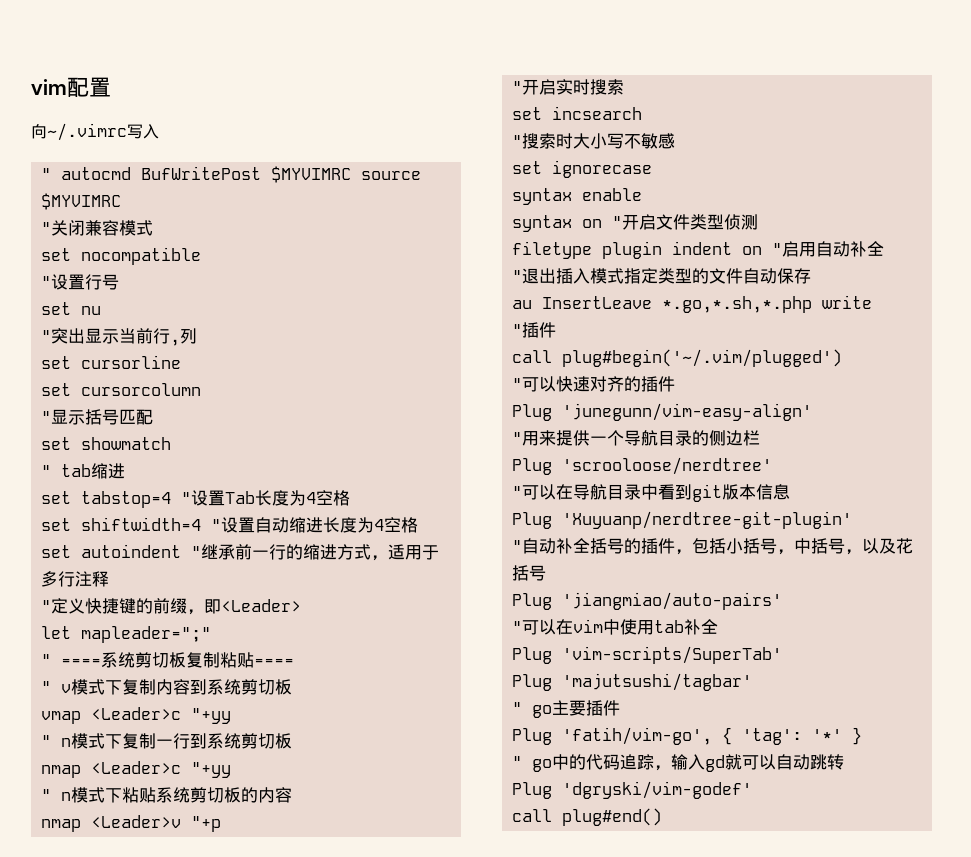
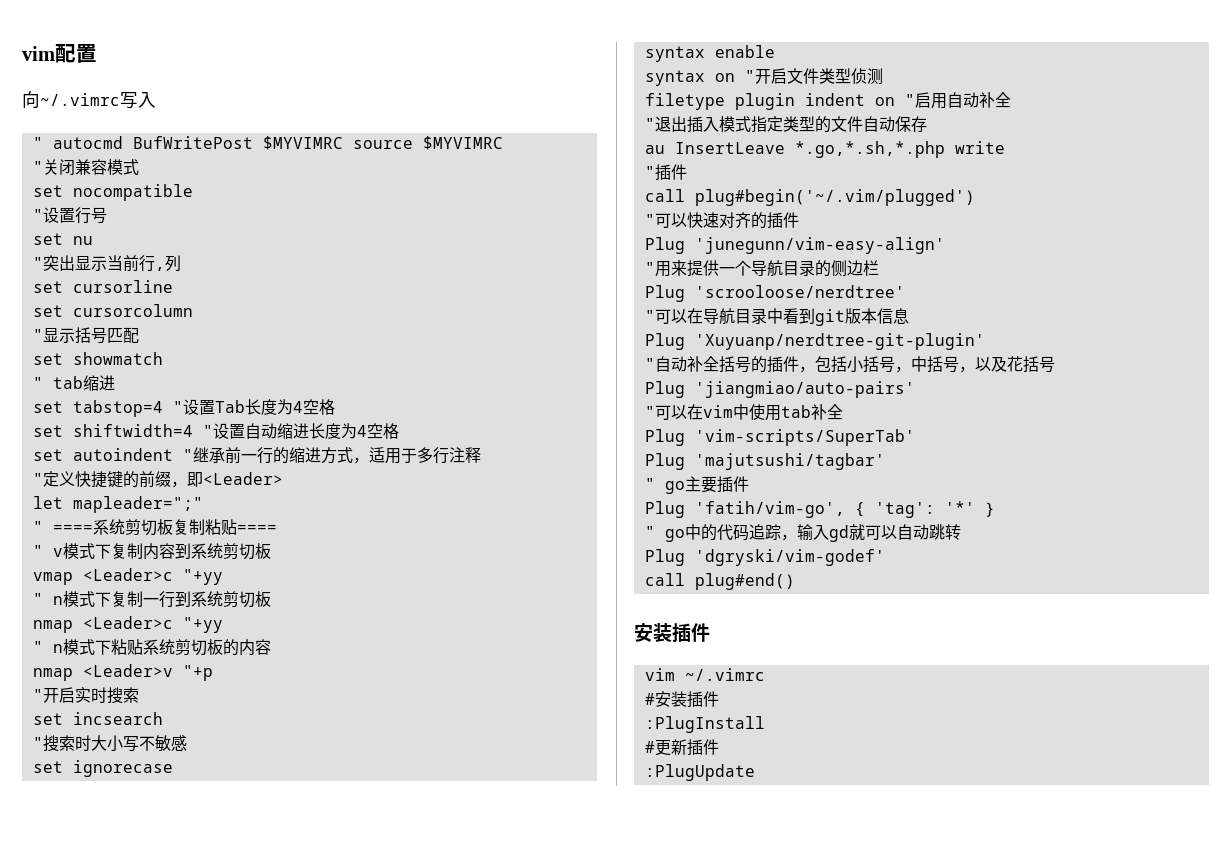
(662, 817) none -> [634,623,710,642] [644,668,765,681] [644,691,719,708] [644,716,765,733] [644,739,719,756] [644,764,755,781] // 安装插件 // vim ~/.vimrc // #安装插件 // :PlugInstall // #更新插件 // :PlugUpdate

